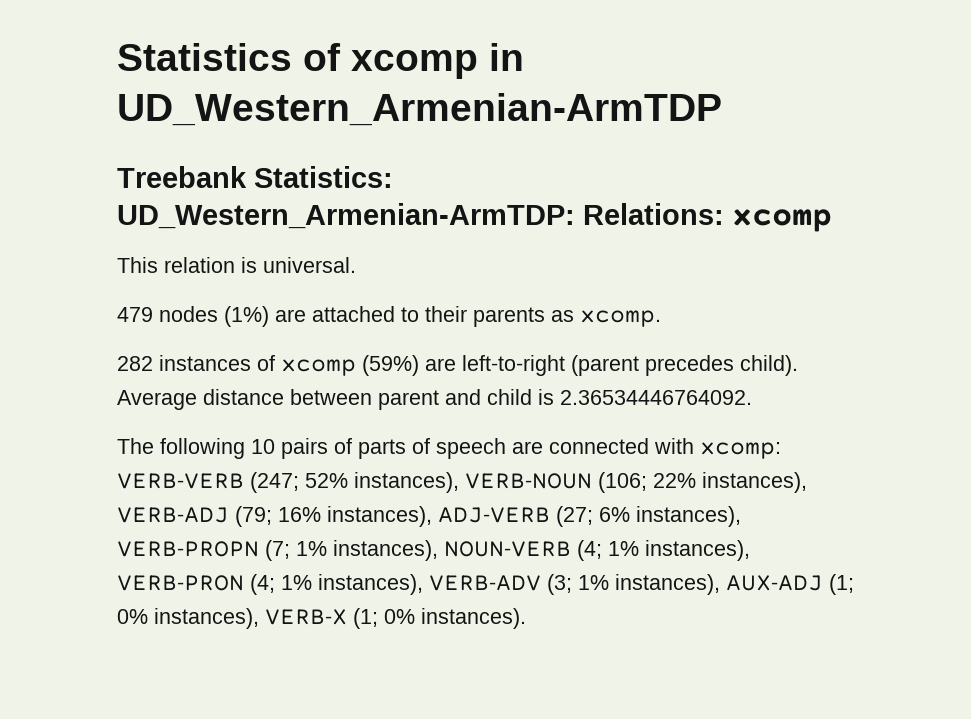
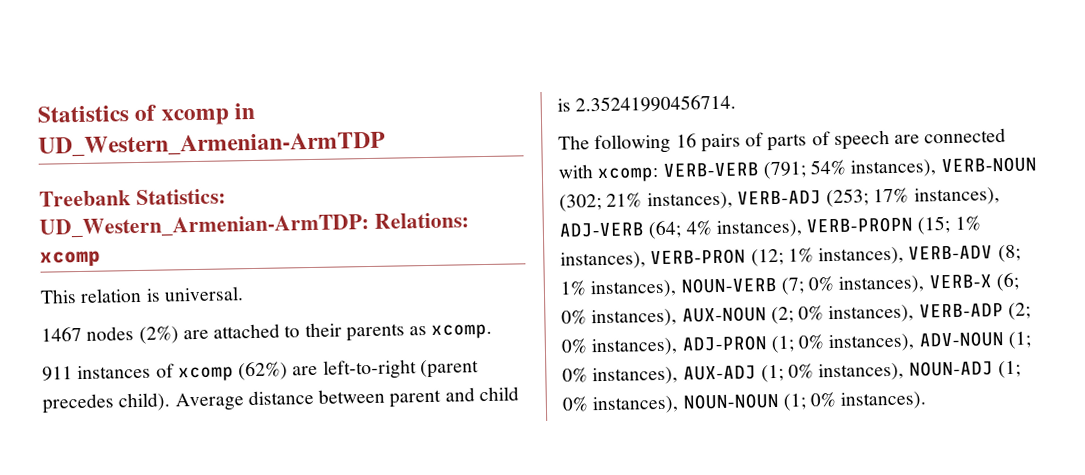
[117,306,269,327] 479 nodes (1%) -> [41,325,179,344] 1467 nodes (2%)
[117,356,153,371] 282 -> [42,366,73,381] 911
[362,355,419,376] (59%) -> [238,361,289,381] (62%)
[560,390,752,405] 2.36534446764092. -> [575,94,737,113] 2.35241990456714.
[251,439,275,454] 10 -> [675,133,697,148] 16
[250,472,807,493] [117,506,741,527] [117,540,750,561] [117,574,609,595] (247; 52% instances), VERB-NOUN (106; 22% instances), VERB-ADJ (79; 16% instances), ADJ-VERB (27; 6% instances), VERB-PROPN (7; 1% instances), NOUN-VERB (4; 1% instances), VERB-PRON (4; 1% instances), VERB-ADV (3; 1% -> [762,156,1037,180] [559,187,1000,212] [559,215,981,240] [560,244,1021,270] [560,272,1019,299] [561,302,1031,328] [561,331,1031,357] [562,367,588,383] (791; 54% instances), VERB-NOUN (302; 21% instances), VERB-ADJ (253; 17% instances), ADJ-VERB (64; 4% instances), VERB-PROPN (15; 1% instances), VERB-PRON (12; 1% instances), VERB-ADV (8; 1% instances), NOUN-VERB (7; 0% instances), VERB-X (6; 0% instances), AUX-NOUN (2; 0% instances), VERB-ADP (2; 0% instances), ADJ-PRON (1; 0% instances), ADV-NOUN (1; 0%
[265,609,347,625] VERB-X -> [908,360,1021,379] [562,392,779,415] NOUN-ADJ (1; 0% instances), NOUN-NOUN

